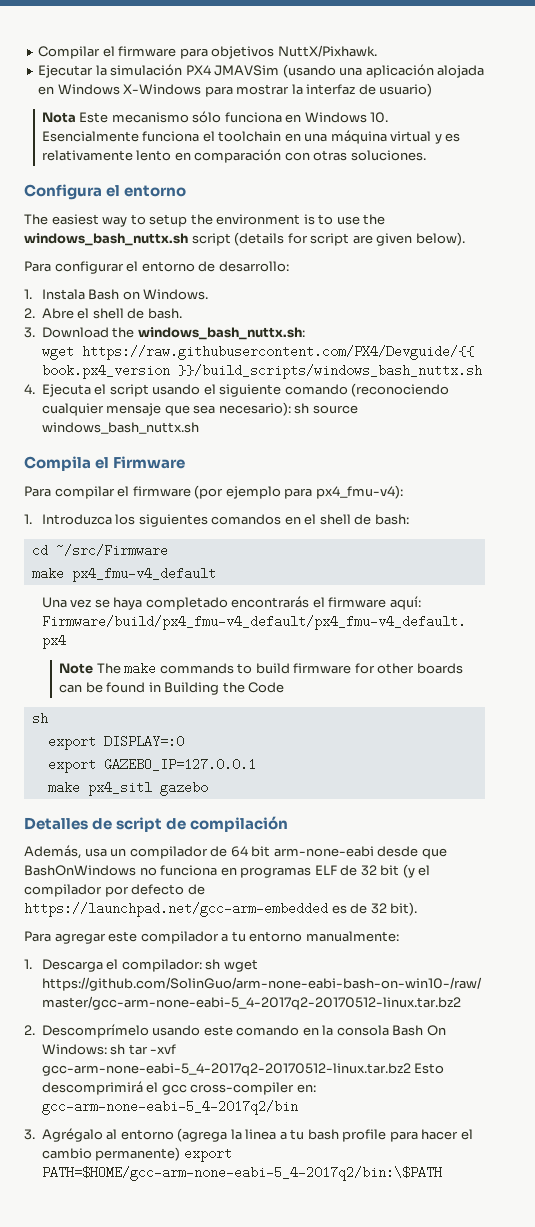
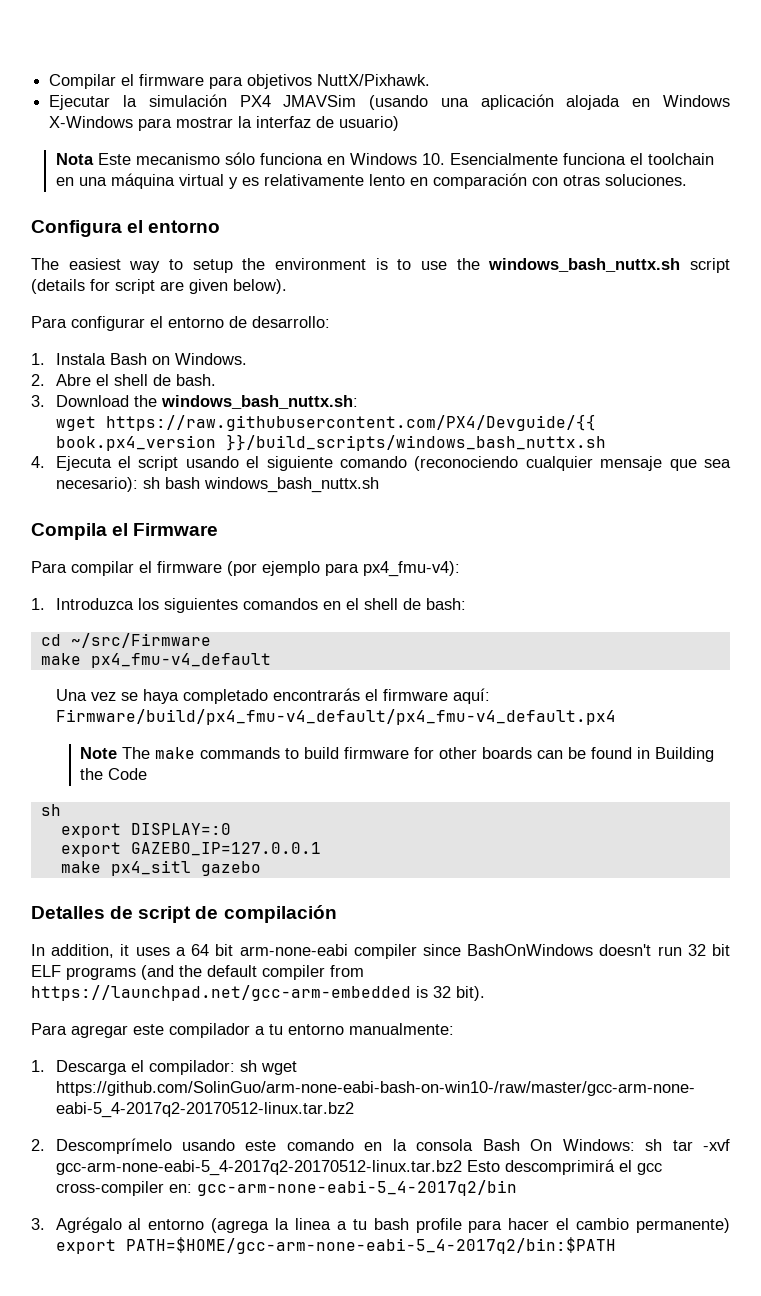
[312,405,358,414] source -> [164,477,200,489] bash
[24,845,447,859] [24,864,431,878] [24,884,205,897] [24,902,368,917] Además, usa un compilador de 64 bit arm-none-eabi desde que BashOnWindows no funciona en programas ELF de 32 bit (y el compilador por defecto de https://launchpad.net/gcc-arm-embedded es de -> [31,944,730,959] [31,965,364,980] [31,985,428,1001] In addition, it uses a 64 bit arm-none-eabi compiler since BashOnWindows doesn't run 32 bit ELF programs (and the default compiler from https://launchpad.net/gcc-arm-embedded is
[41,1166,442,1181] PATH=$HOME/gcc-arm-none-eabi-5_4-2017q2/bin:\$PATH -> [125,1237,616,1254] PATH=$HOME/gcc-arm-none-eabi-5_4-2017q2/bin:$PATH

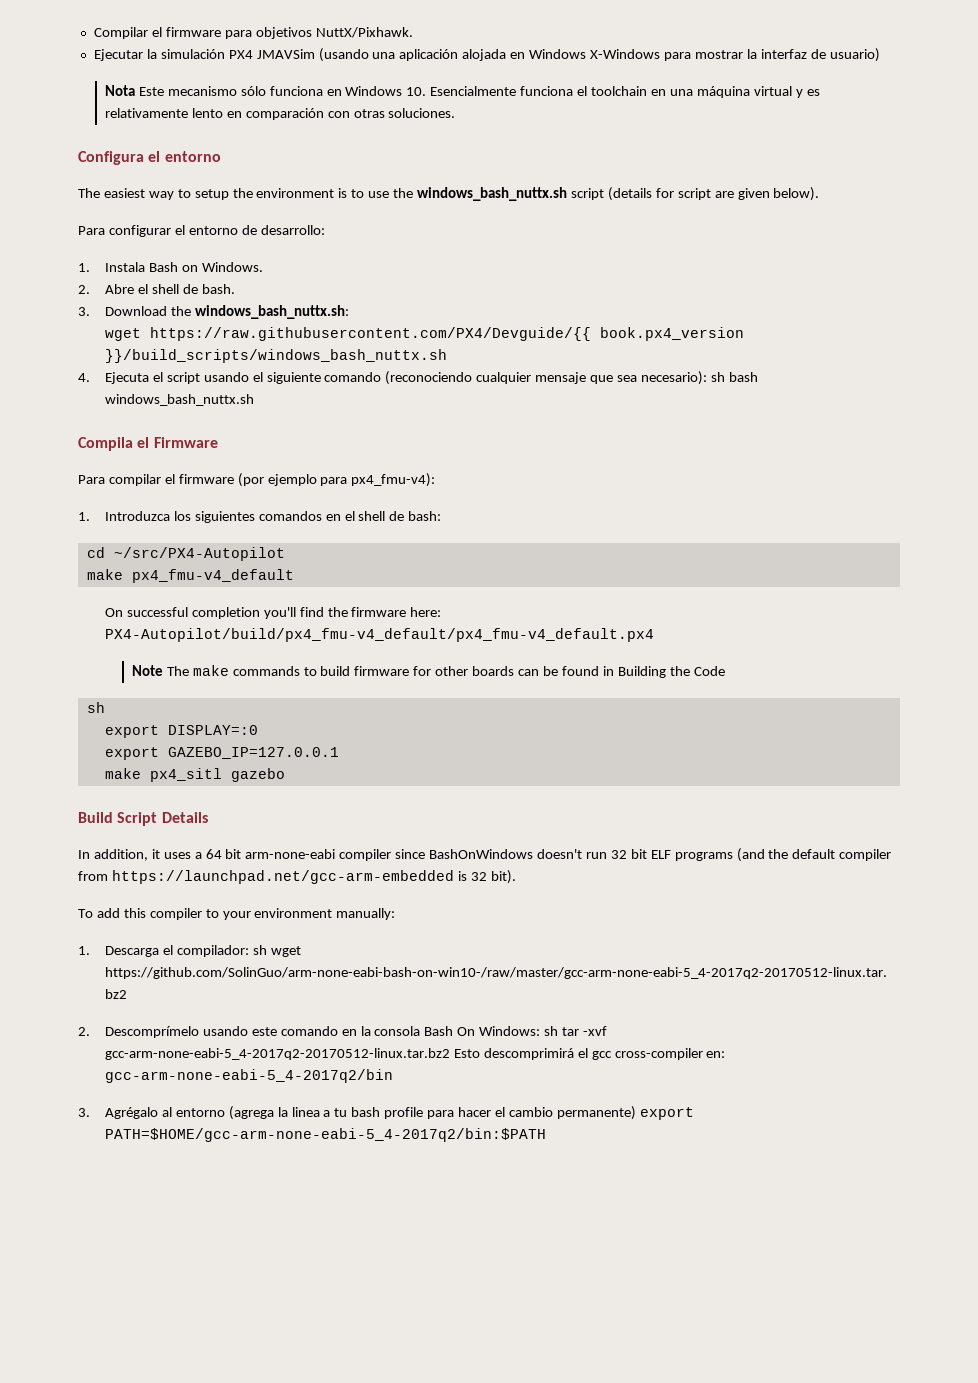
[70,633,211,648] ~/src/Firmware -> [113,547,285,561] ~/src/PX4-Autopilot
[55,688,490,704] [55,709,616,725] Una vez se haya completado encontrarás el firmware aquí: Firmware/build/px4_fmu-v4_default/px4_fmu-v4_default.px4 -> [104,607,442,619] [104,628,654,642] On successful completion you'll find the firmware here: PX4-Autopilot/build/px4_fmu-v4_default/px4_fmu-v4_default.px4
[31,905,337,923] Detalles de script de compilación -> [78,812,208,826] Build Script Details
[31,1023,454,1038] Para agregar este compilador a tu entorno manualmente: -> [78,908,396,920] To add this compiler to your environment manually:

